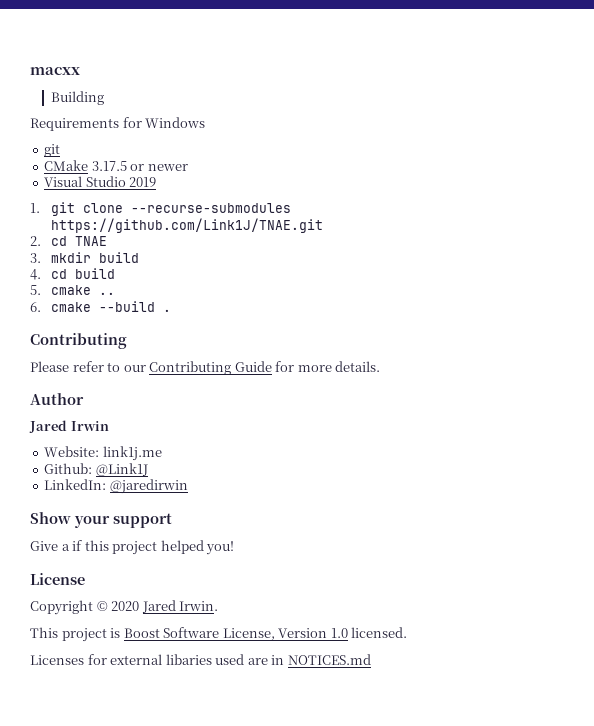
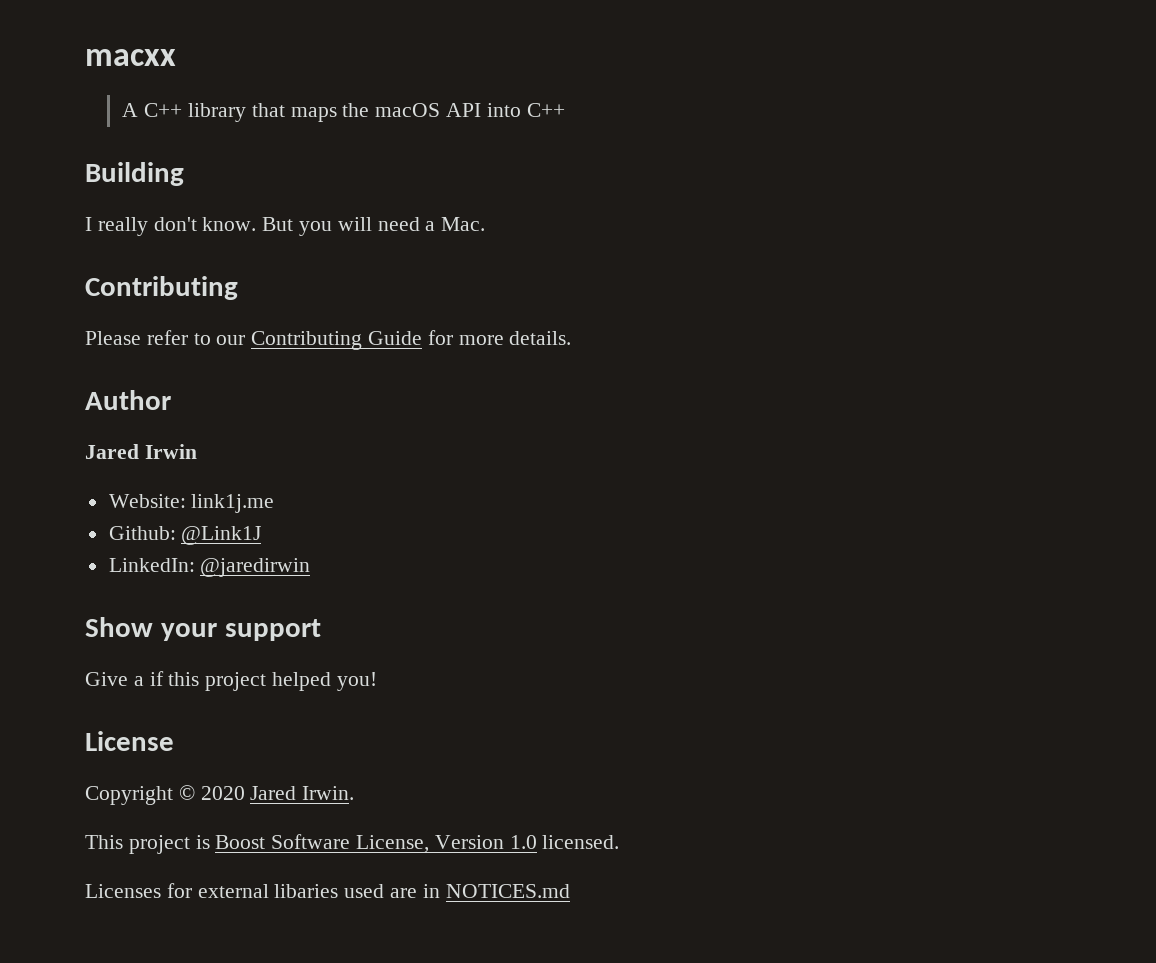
[50,91,104,105] [30,117,206,131] [44,144,61,157] [44,160,188,171] [44,176,157,187] [30,202,291,216] [50,218,323,233] [30,236,107,246] [30,252,139,263] [30,268,115,280] [30,285,115,295] [30,301,171,312] Building // Requirements for Windows // git // CMake 3.17.5 or newer // Visual Studio 2019 // 1. git clone --recurse-submodules https://github.com/Link1J/TNAE.git // 2. cd TNAE // 3. mkdir build // 4. cd build // 5. cmake .. // 6. cmake --build . -> [122,103,565,122] [85,162,184,186] [85,217,486,236] A C++ library that maps the macOS API into C++ // Building // I really don't know. But you will need a Mac.

